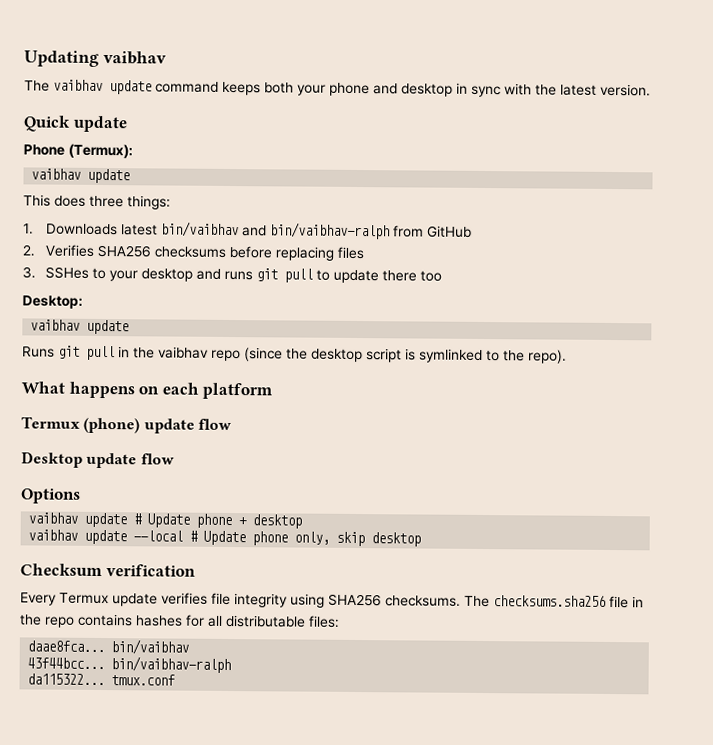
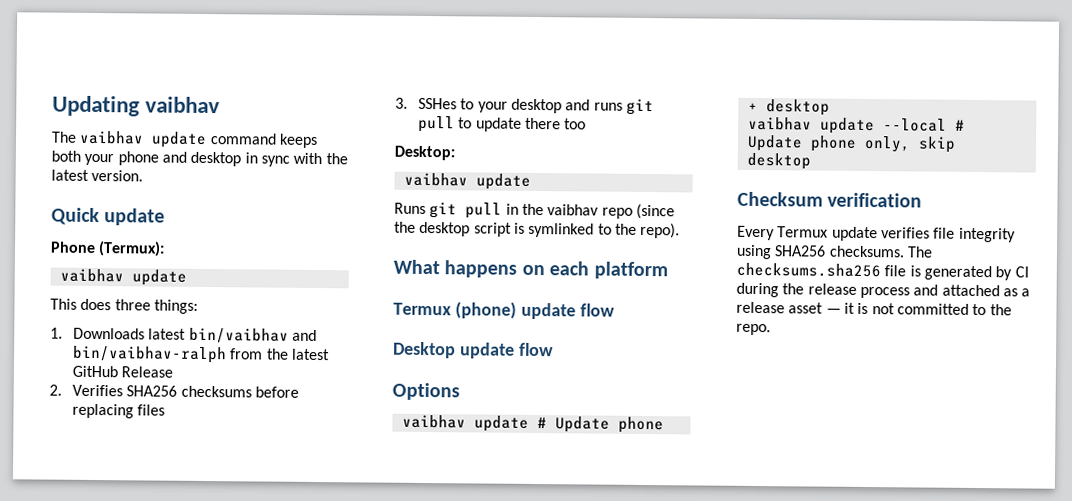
(424, 231) none -> [265,348,330,361] the latest
(472, 231) none -> [121,366,174,378] Release
[632,596,644,608] [20,613,340,628] [27,639,190,655] [27,656,232,674] [27,673,176,686] in the repo contains hashes for all distributable files: // daae8fca... bin/vaibhav // 43f44bcc... bin/vaibhav-ralph // da115322... tmux.conf -> [909,265,1029,281] [736,282,1031,299] [736,301,1012,316] [736,323,771,336] is generated by CI during the release process and attached as a release asset — it is not committed to the repo.

